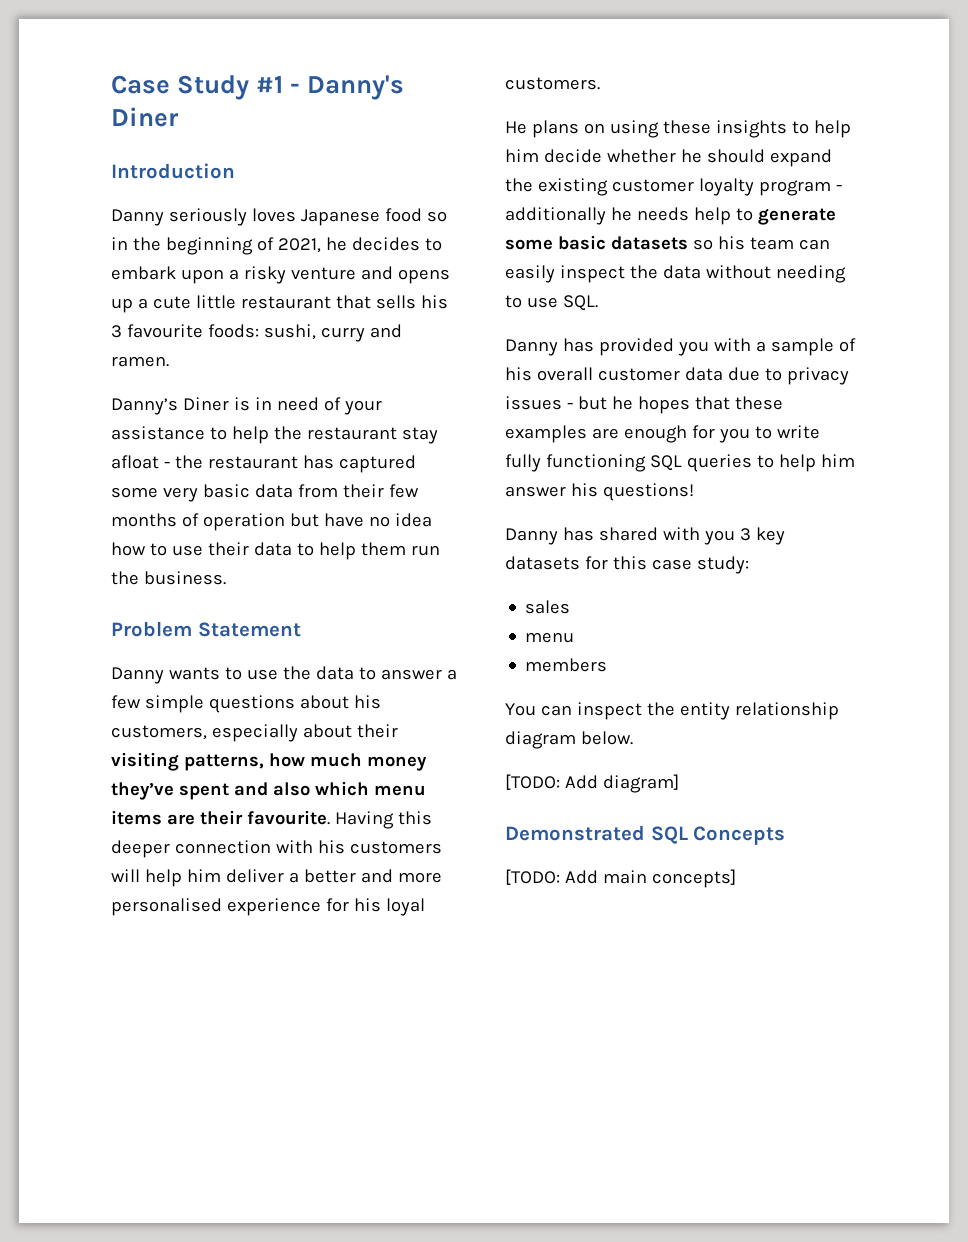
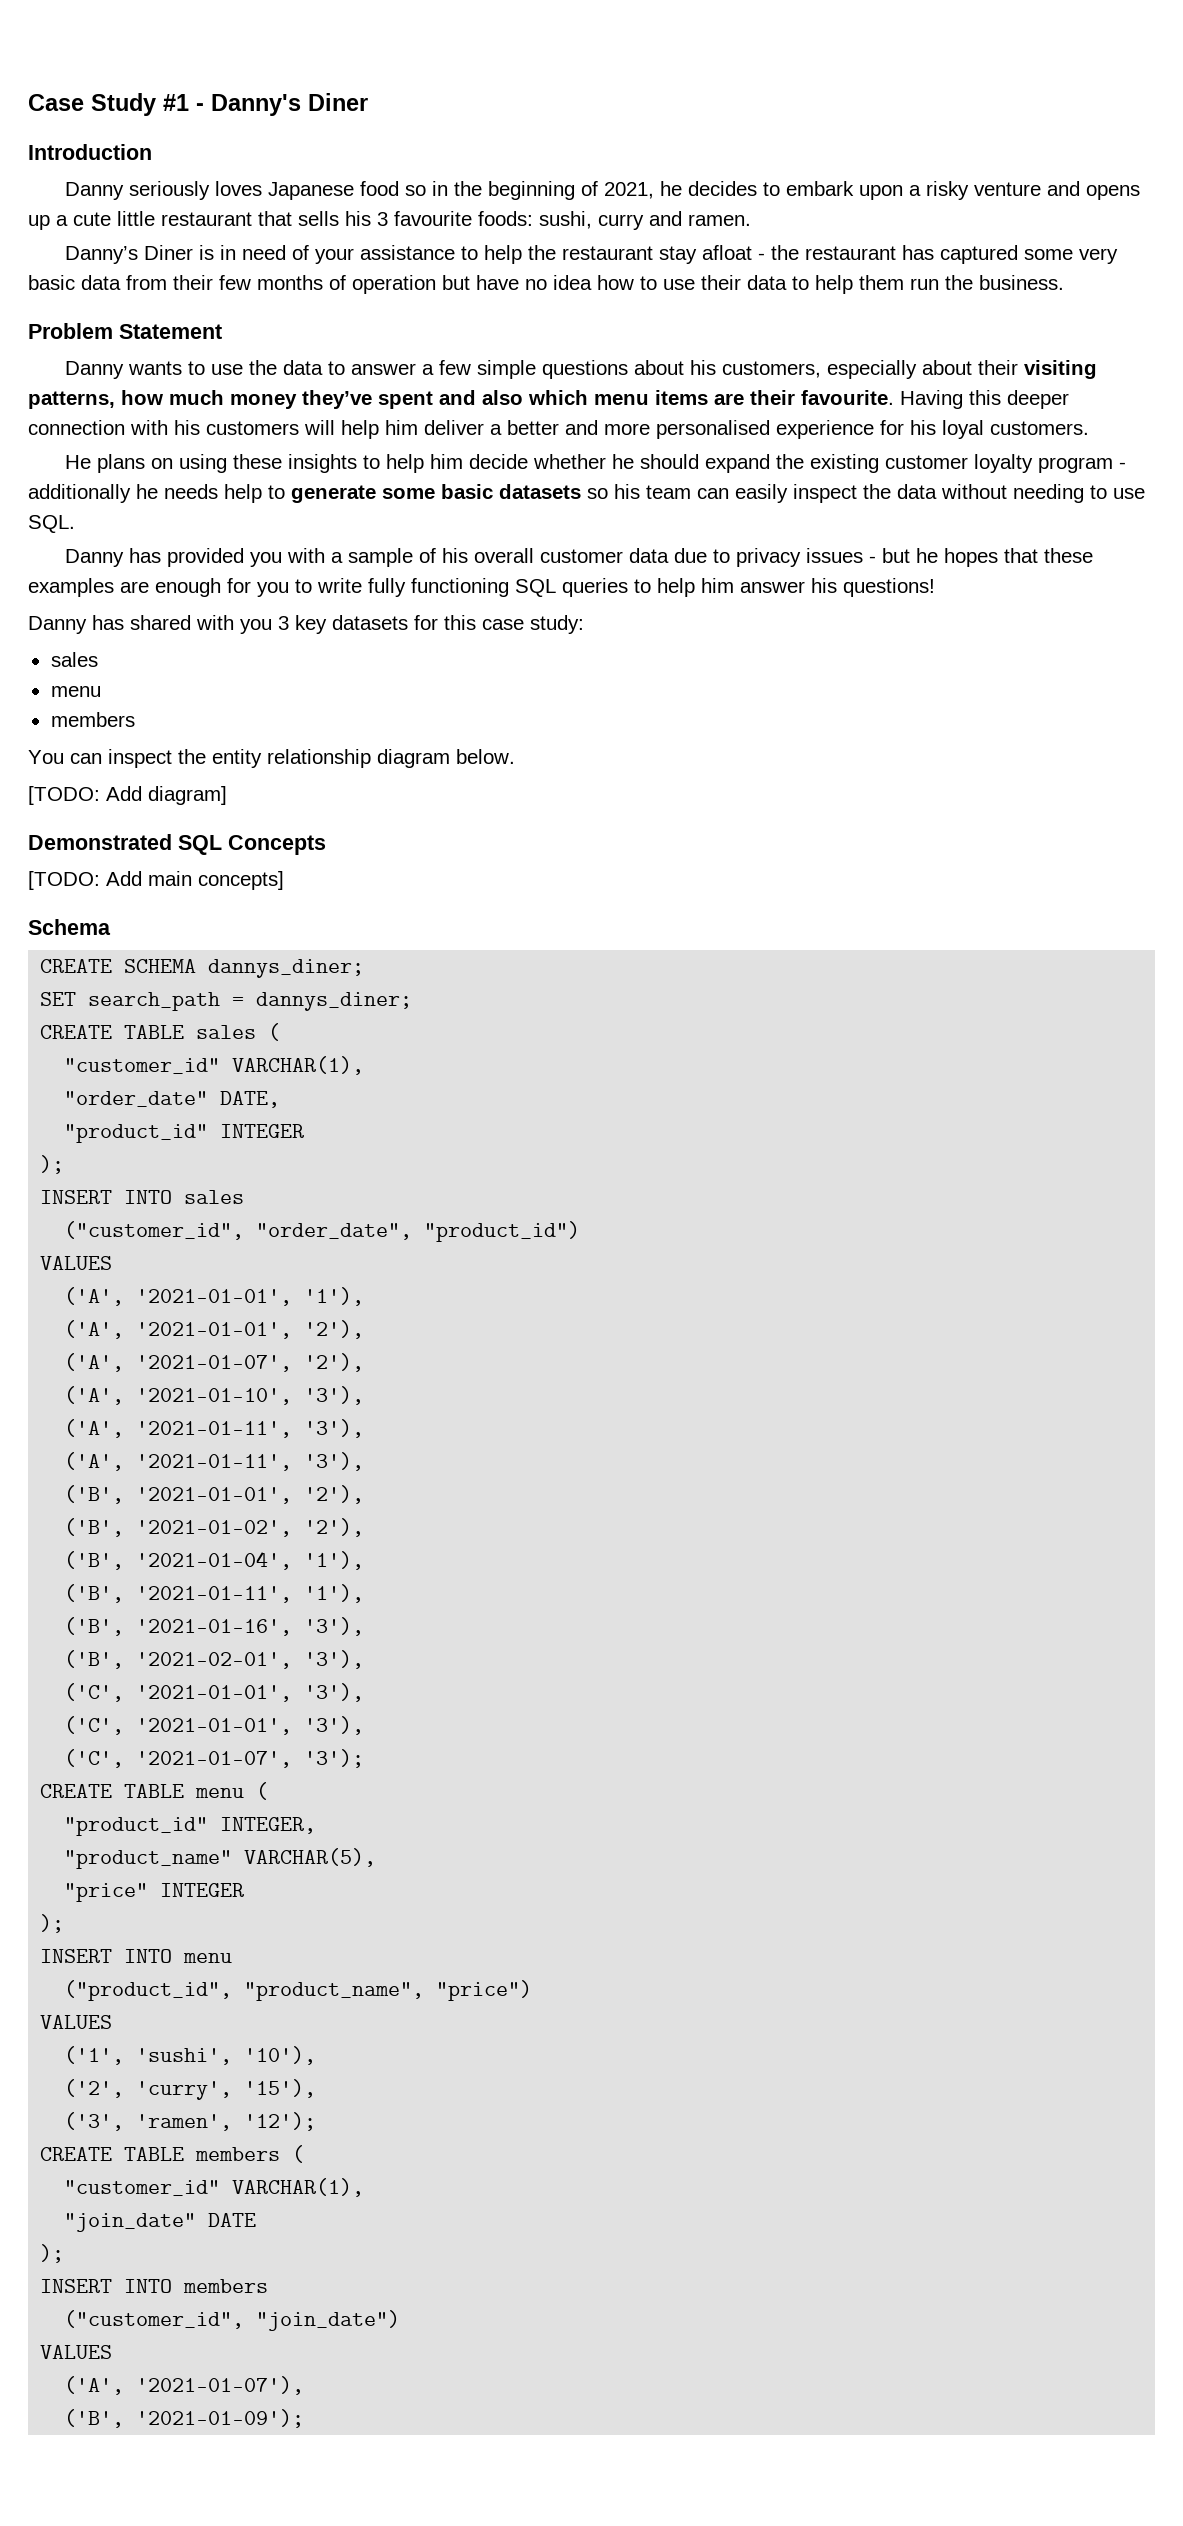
(736, 878) none -> [28,919,111,935] [40,959,365,978] [40,992,413,1011] [40,1023,281,1041] [64,1056,365,1075] [64,1091,281,1108] [64,1124,305,1143] [40,1155,65,1174] [40,1190,245,1204] [64,1221,581,1242] [40,1256,113,1270] [64,1287,365,1306] [64,1320,365,1339] [64,1353,365,1372] [64,1386,365,1405] [64,1419,365,1438] [64,1452,365,1471] [64,1485,365,1504] [64,1518,365,1537] [64,1551,365,1570] [64,1584,365,1603] [64,1617,365,1636] [64,1650,365,1669] [64,1683,365,1702] [64,1716,365,1735] [64,1749,365,1768] [40,1782,269,1800] [64,1817,317,1836] [64,1848,377,1869] [64,1883,245,1902] [40,1914,65,1933] [40,1949,233,1963] [64,1980,533,2001] [40,2015,113,2029] [64,2046,317,2065] [64,2079,317,2100] [64,2112,317,2131] [40,2145,305,2163] [64,2178,365,2197] [64,2213,257,2232] [40,2244,65,2263] [40,2279,269,2293] [64,2310,401,2331] [40,2345,113,2359] [64,2376,305,2395] [64,2409,305,2428] // Schema // CREATE SCHEMA dannys_diner; // SET search_path = dannys_diner; // CREATE TABLE sales ( // "customer_id" VARCHAR(1), // "order_date" DATE, // "product_id" INTEGER // ); // INSERT INTO sales // ("customer_id", "order_date", "product_id") // VALUES // ('A', '2021-01-01', '1'), // ('A', '2021-01-01', '2'), // ('A', '2021-01-07', '2'), // ('A', '2021-01-10', '3'), // ('A', '2021-01-11', '3'), // ('A', '2021-01-11', '3'), // ('B', '2021-01-01', '2'), // ('B', '2021-01-02', '2'), // ('B', '2021-01-04', '1'), // ('B', '2021-01-11', '1'), // ('B', '2021-01-16', '3'), // ('B', '2021-02-01', '3'), // ('C', '2021-01-01', '3'), // ('C', '2021-01-01', '3'), // ('C', '2021-01-07', '3'); // CREATE TABLE menu ( // "product_id" INTEGER, // "product_name" VARCHAR(5), // "price" INTEGER // ); // INSERT INTO menu // ("product_id", "product_name", "price") // VALUES // ('1', 'sushi', '10'), // ('2', 'curry', '15'), // ('3', 'ramen', '12'); // CREATE TABLE members ( // "customer_id" VARCHAR(1), // "join_date" DATE // ); // INSERT INTO members // ("customer_id", "join_date") // VALUES // ('A', '2021-01-07'), // ('B', '2021-01-09');

